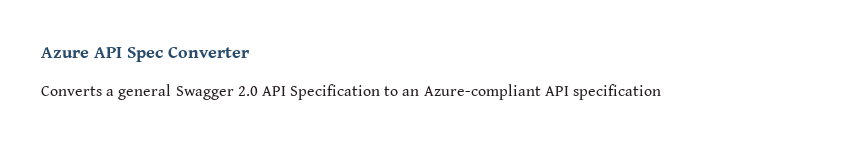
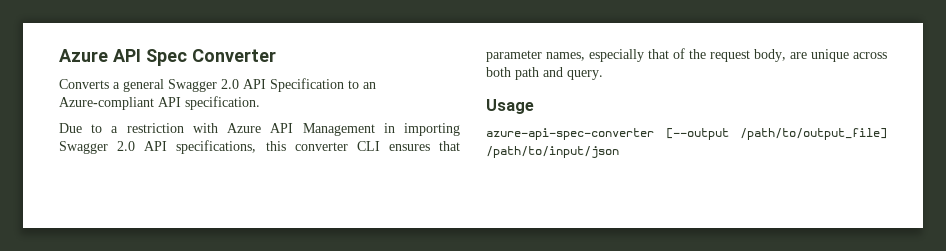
[573,84,662,100] specification -> [185,96,260,110] [59,123,460,136] [59,140,460,154] [486,48,887,62] [486,67,603,80] [486,99,534,114] [486,128,887,140] [486,146,619,158] specification. // Due to a restriction with Azure API Management in importing Swagger 2.0 API specifications, this converter CLI ensures that parameter names, especially that of the request body, are unique across both path and query. // Usage // azure-api-spec-converter [--output /path/to/output_file] /path/to/input/json

